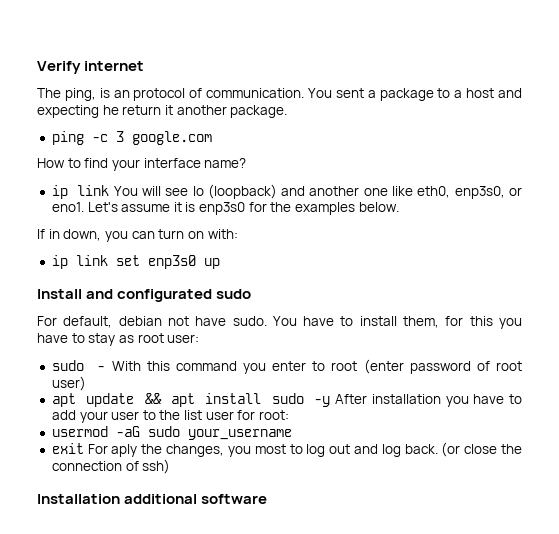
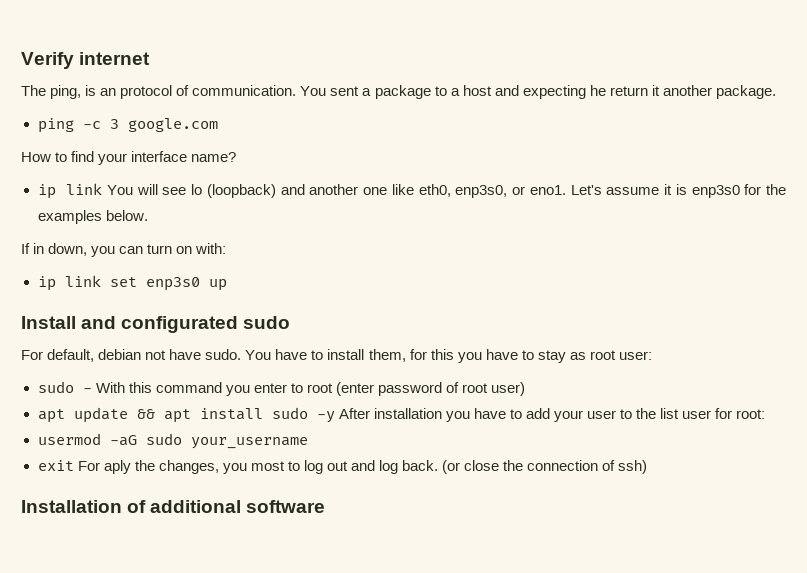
(120, 499) none -> [127,500,147,513] of

